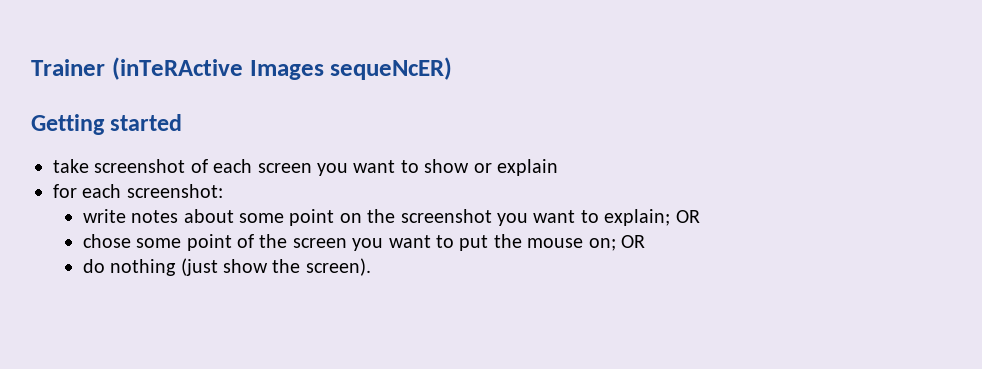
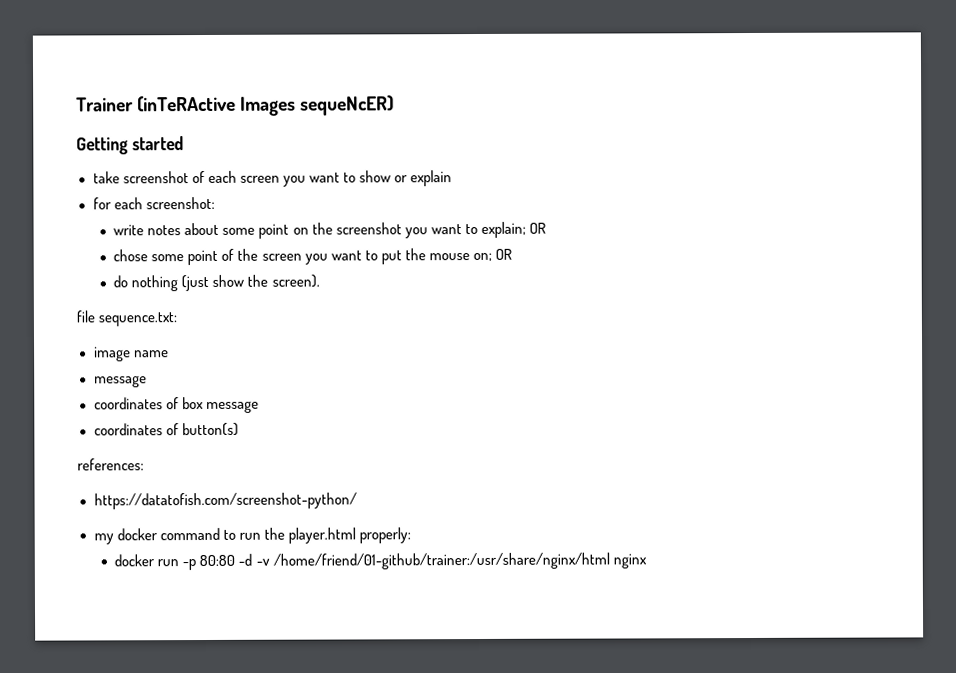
(371, 267) none -> [76,310,178,327] [93,346,169,362] [93,375,147,388] [93,397,259,414] [93,422,239,437] [77,458,144,471] [93,492,358,510] [93,527,411,545] [114,552,647,571] // file sequence.txt: // image name // message // coordinates of box message // coordinates of button(s) // references: // https://datatofish.com/screenshot-python/ // my docker command to run the player.html properly: // docker run -p 80:80 -d -v /home/friend/01-github/trainer:/usr/share/nginx/html nginx

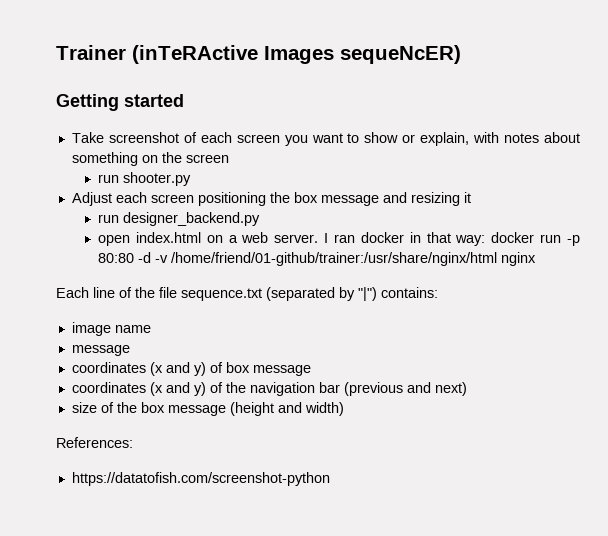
[92,171,120,184] take -> [71,132,104,143] Take
[410,170,453,187] [92,196,215,210] [113,221,546,239] [113,248,512,266] [113,274,320,292] [76,310,178,327] [93,346,169,362] [93,375,147,388] [93,397,259,414] [93,422,239,437] [77,458,144,471] [93,492,358,510] [93,527,411,545] explain // for each screenshot: // write notes about some point on the screenshot you want to explain; OR // chose some point of the screen you want to put the mouse on; OR // do nothing (just show the screen). // file sequence.txt: // image name // message // coordinates of box message // coordinates of button(s) // references: // https://datatofish.com/screenshot-python/ // my docker command to run the player.html properly: // -> [420,132,580,146] [71,152,229,166] [97,172,191,186] [71,192,471,206] [97,212,260,226] [97,232,486,246] explain, with notes about something on the screen // run shooter.py // Adjust each screen positioning the box message and resizing it // run designer_backend.py // open index.html on a web server. I ran docker in that way:
(647, 561) none -> [56,287,438,301] [71,322,151,336] [71,345,130,356] [71,362,311,376] [71,382,467,396] [71,402,344,416] [56,437,133,448] [71,472,330,486] // Each line of the file sequence.txt (separated by "|") contains: // image name // message // coordinates (x and y) of box message // coordinates (x and y) of the navigation bar (previous and next) // size of the box message (height and width) // References: // https://datatofish.com/screenshot-python

